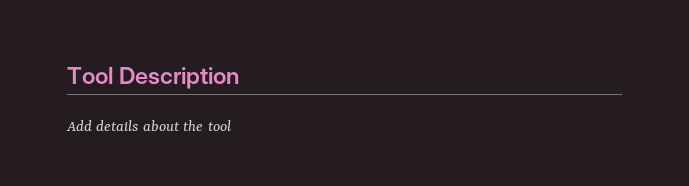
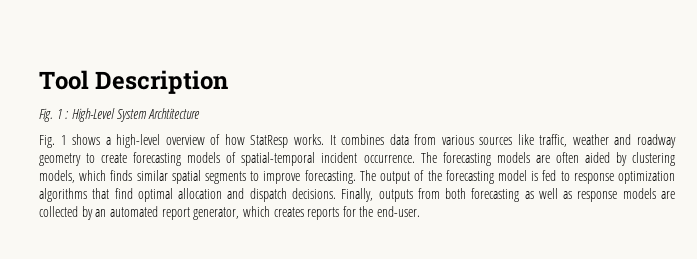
[66,120,231,132] Add details about the tool -> [39,108,201,122] [39,134,676,148] [39,152,675,166] [39,170,676,184] [39,188,676,202] [39,206,421,220] Fig. 1 : High-Level System Archtitecture // Fig. 1 shows a high-level overview of how StatResp works. It combines data from various sources like traffic, weather and roadway geometry to create forecasting models of spatial-temporal incident occurrence. The forecasting models are often aided by clustering models, which finds similar spatial segments to improve forecasting. The output of the forecasting model is fed to response optimization algorithms that find optimal allocation and dispatch decisions. Finally, outputs from both forecasting as well as response models are collected by an automated report generator, which creates reports for the end-user.

